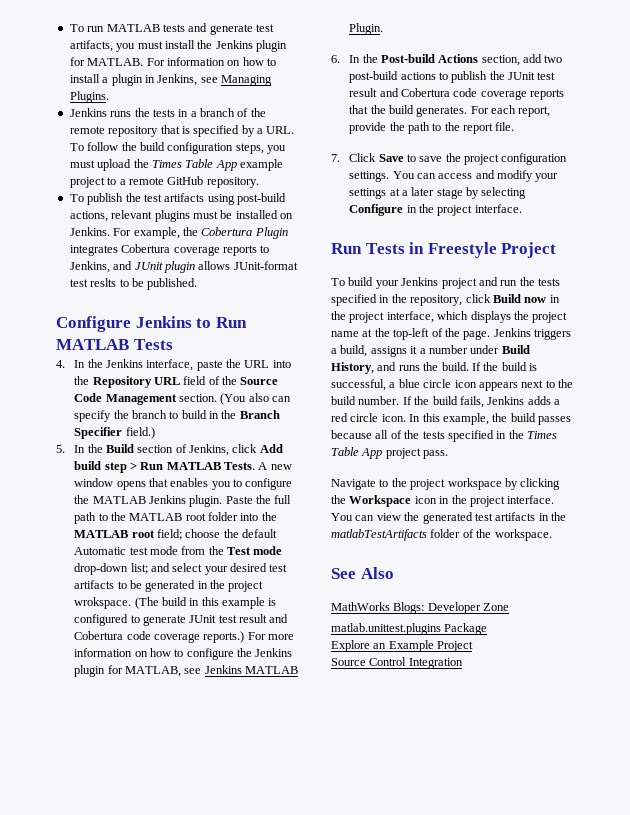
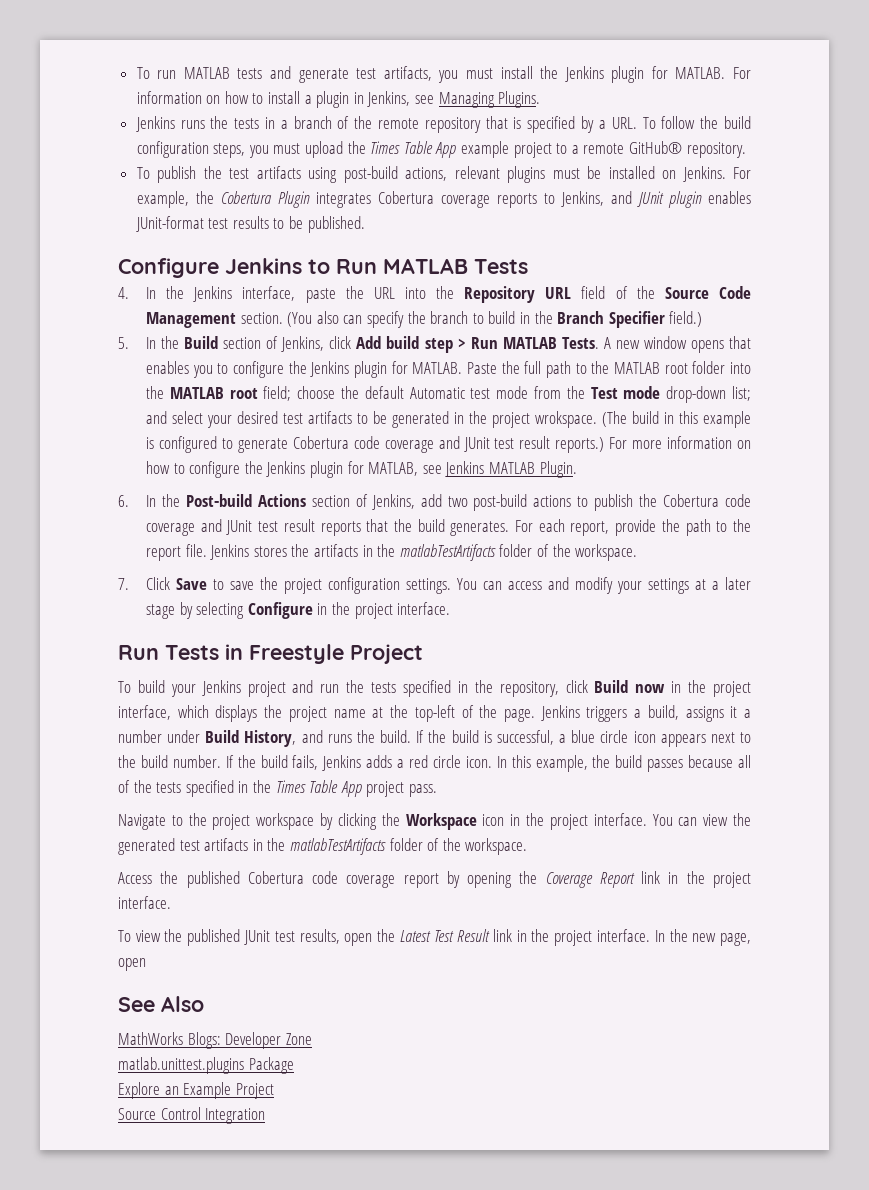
[167,176,204,185] GitHub -> [628,141,682,154] GitHub®
[198,261,231,270] allows -> [708,191,752,204] enables
[90,278,117,287] reslts -> [232,216,269,229] results
[92,495,223,507] MATLAB Jenkins plugin. -> [310,361,463,378] Jenkins plugin for MATLAB.
[189,614,289,623] [74,631,200,643] JUnit test result and Cobertura code coverage -> [292,436,551,453] Cobertura code coverage and JUnit test result
[481,55,520,66] section, -> [311,494,415,510] section of Jenkins,
[508,72,556,80] [349,88,527,100] JUnit test result and Cobertura code coverage -> [663,494,751,507] [146,519,315,536] Cobertura code coverage and JUnit test result
(515, 126) none -> [210,544,638,561] Jenkins stores the artifacts in the matlabTestArtifacts folder of the workspace.
(552, 535) none -> [118,871,751,888] [118,896,171,909] [118,929,751,946] [118,958,146,971] // Access the published Cobertura code coverage report by opening the Coverage Report link in the project interface. // To view the published JUnit test results, open the Latest Test Result link in the project interface. In the new page, open

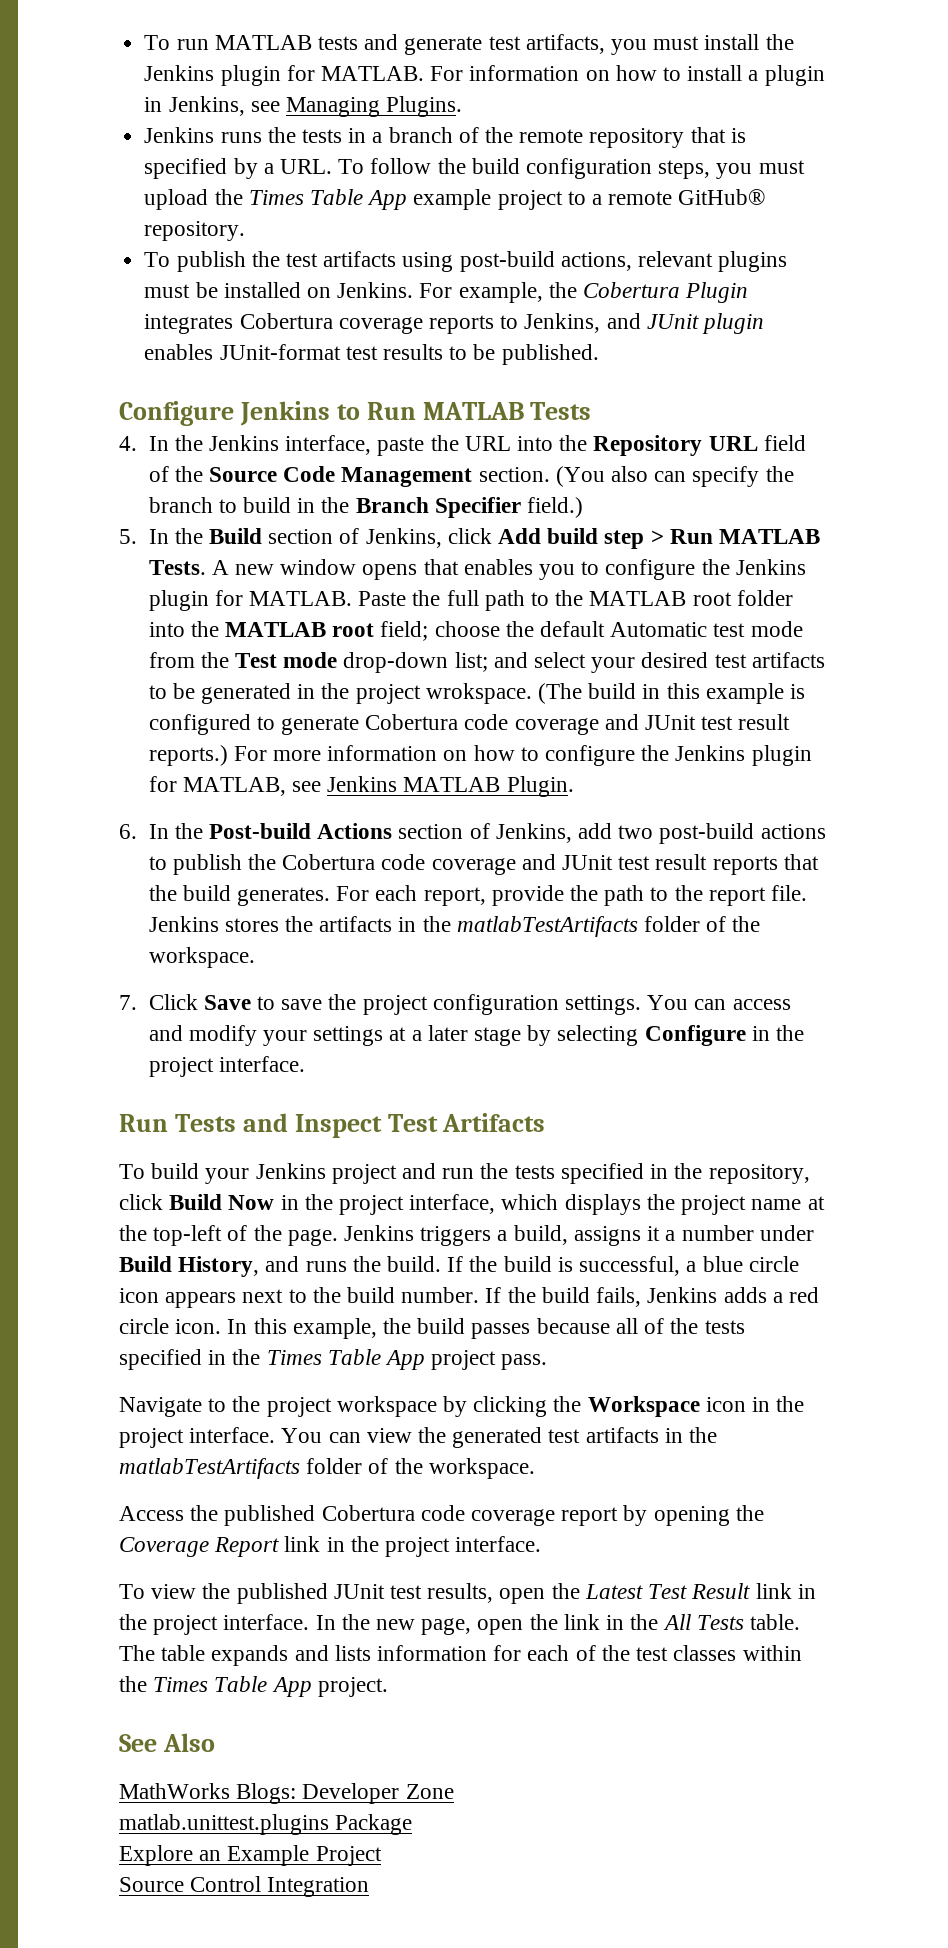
[225,644,423,664] in Freestyle Project -> [242,1113,546,1138] and Inspect Test Artifacts
[635,684,666,693] now -> [228,1195,275,1210] Now
(146, 964) none -> [529,1614,800,1630] [119,1645,802,1666] [119,1676,388,1697] the link in the All Tests table. The table expands and lists information for each of the test classes within the Times Table App project.

